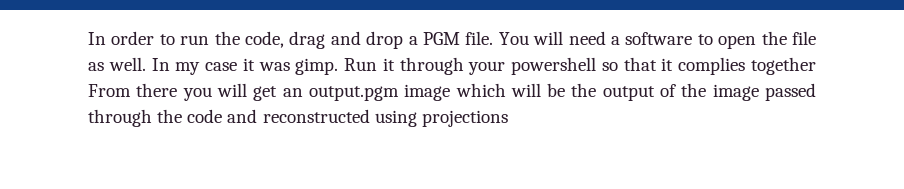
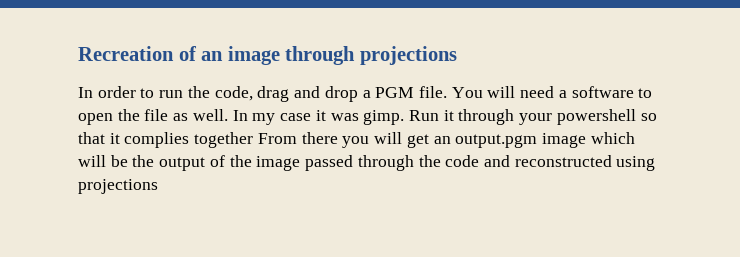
(88, 38) none -> [78,46,457,65] Recreation of an image through projections //

